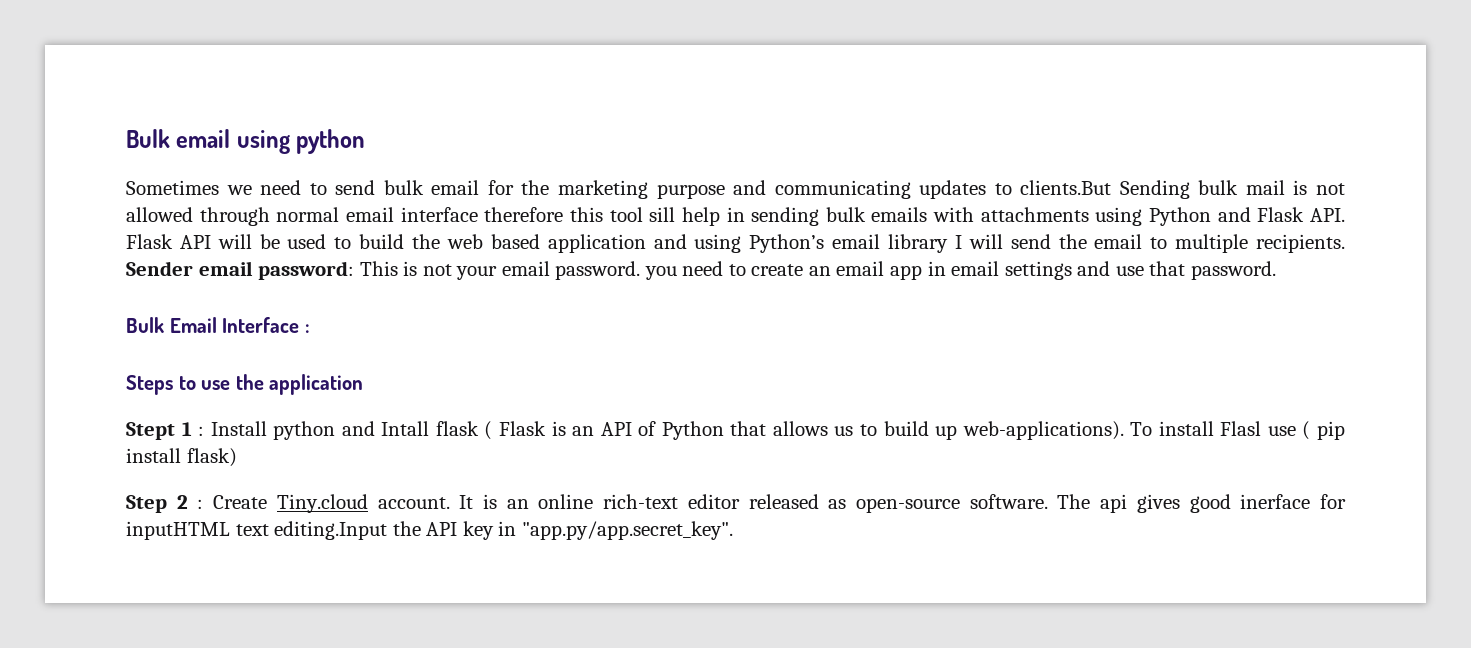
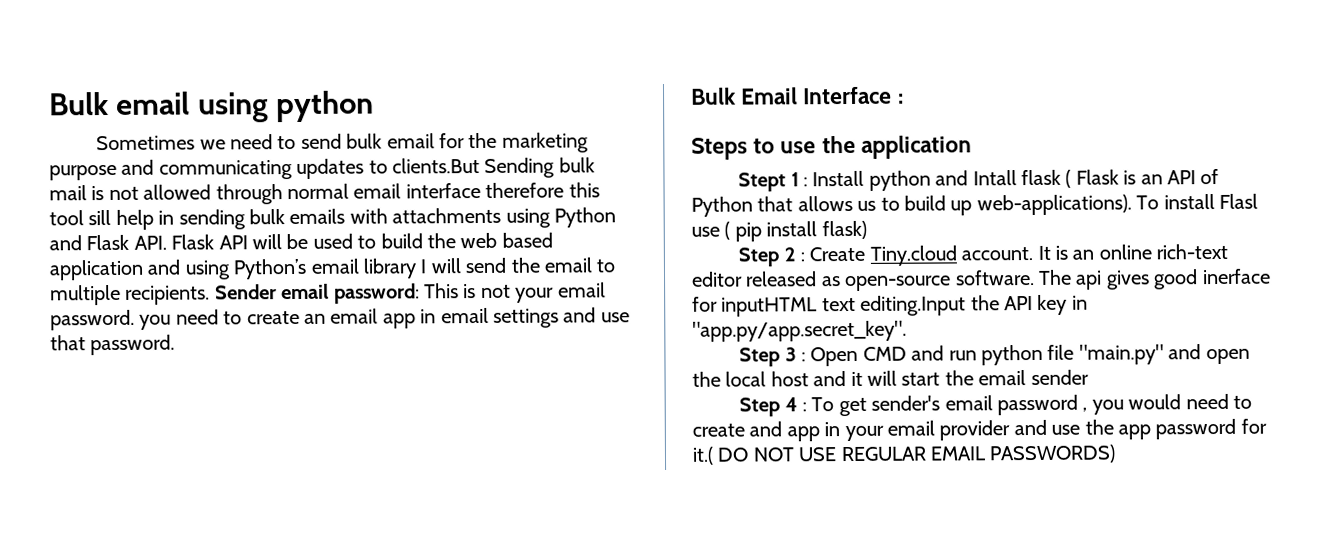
(733, 530) none -> [739,344,1250,367] [692,369,1089,387] [739,393,1252,417] [692,418,1267,442] [692,444,1117,465] // Step 3 : Open CMD and run python file "main.py" and open the local host and it will start the email sender // Step 4 : To get sender's email password , you would need to create and app in your email provider and use the app password for it.( DO NOT USE REGULAR EMAIL PASSWORDS)

